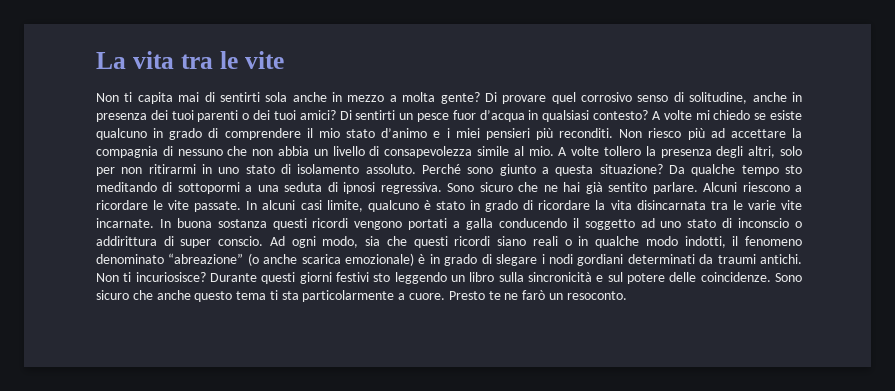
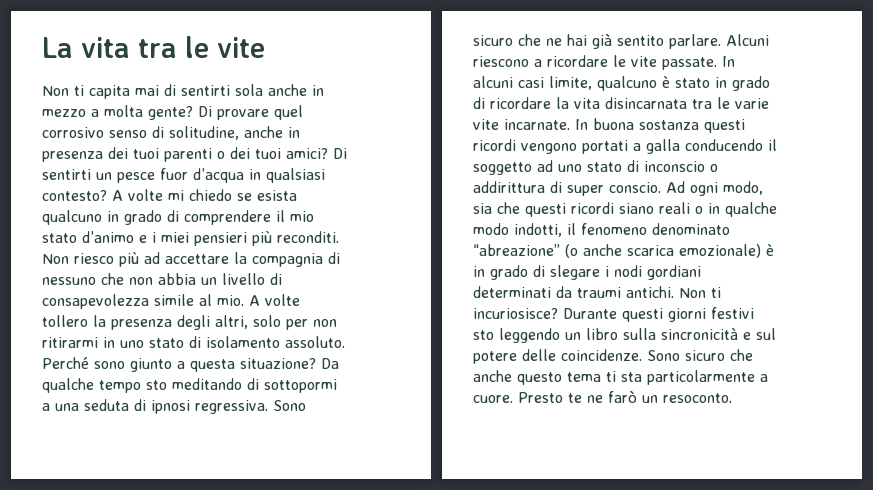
[770,110,803,120] esiste -> [257,190,297,201] esista

